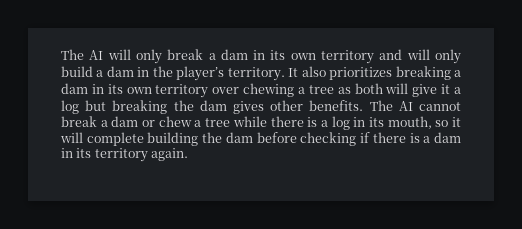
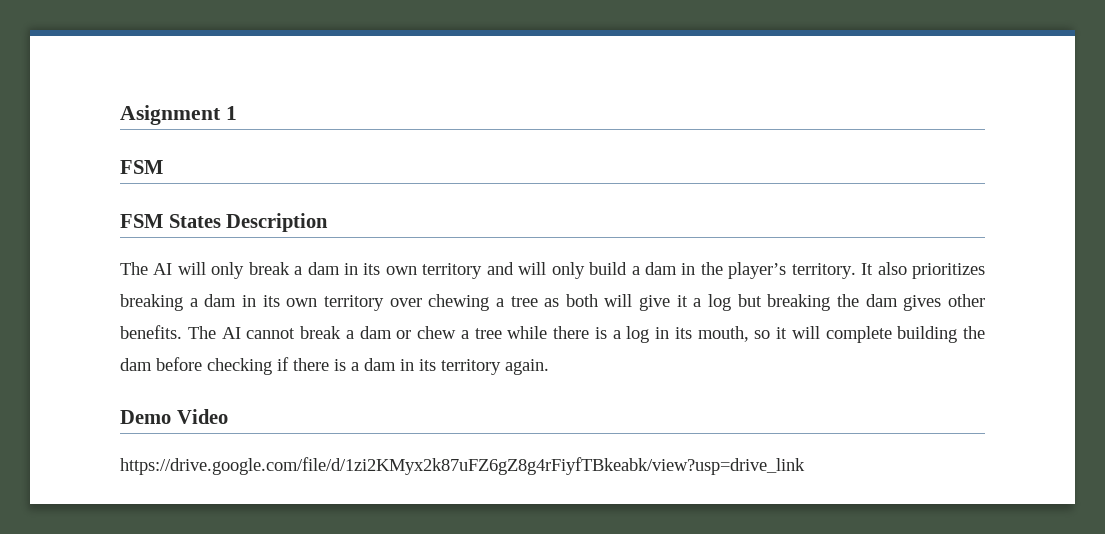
(61, 54) none -> [120,105,237,125] [120,160,163,174] [120,213,329,232] Asignment 1 // FSM // FSM States Description //
(189, 154) none -> [120,409,228,424] [120,457,805,475] // Demo Video // https://drive.google.com/file/d/1zi2KMyx2k87uFZ6gZ8g4rFiyfTBkeabk/view?usp=drive_link

